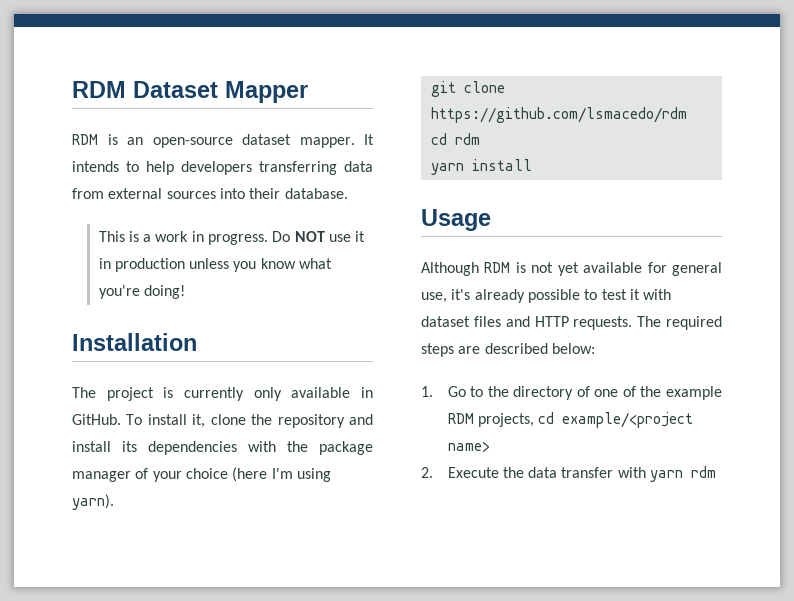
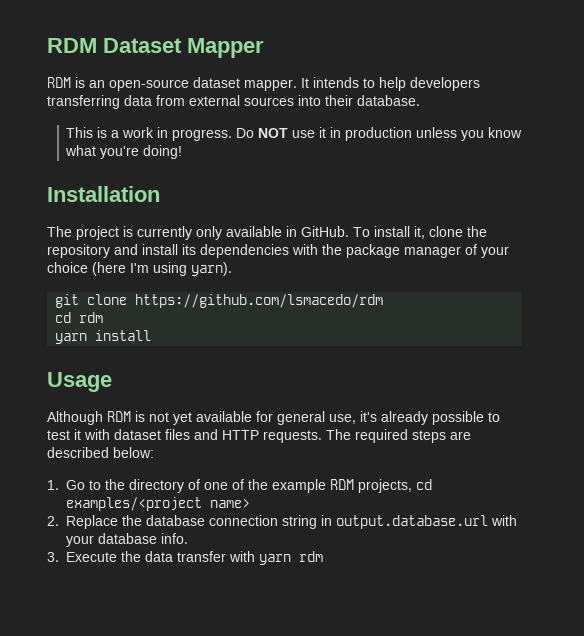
[562,412,694,428] example/<project -> [66,497,203,511] examples/<project
(433, 472) none -> [66,515,518,529] [66,533,189,547] [47,552,59,562] Replace the database connection string in output.database.url with your database info. // 3.

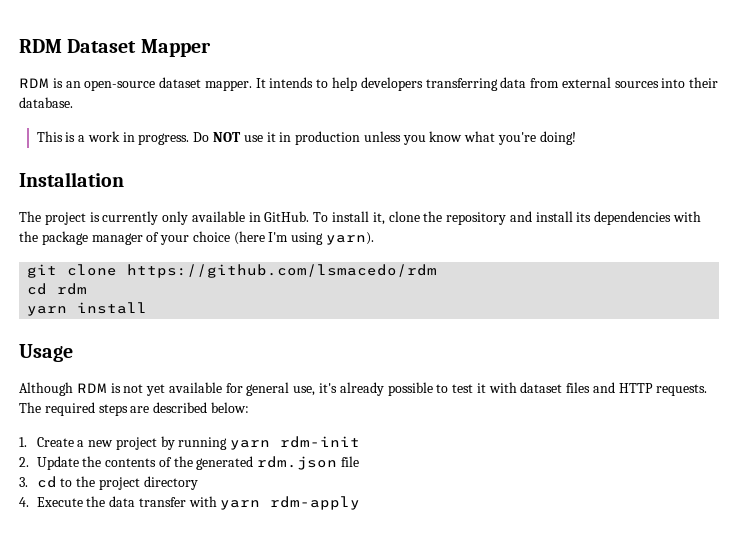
[66,480,86,490] Go -> [36,436,361,450] [19,456,359,470] [19,476,57,488] Create a new project by running yarn rdm-init // 2. Update the contents of the generated rdm.json file // 3. cd
(126, 484) none -> [98,477,140,490] project
[188,479,433,493] [66,497,251,511] [47,515,518,529] [66,533,189,547] [47,552,59,562] of one of the example RDM projects, cd examples/<project name> // 2. Replace the database connection string in output.database.url with your database info. // 3. -> [19,497,29,507] // 4.
[299,551,324,562] rdm -> [270,496,361,510] rdm-apply

